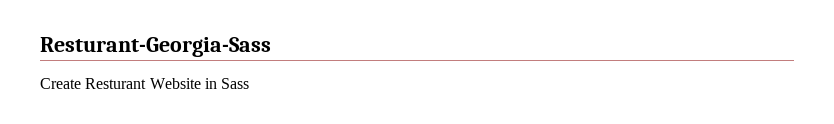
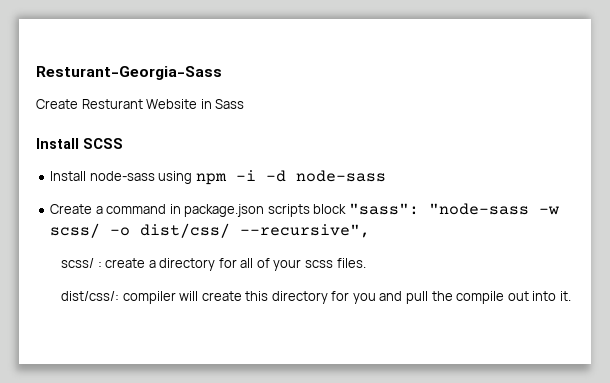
(250, 83) none -> [36,138,123,149] [50,170,386,185] [50,203,559,217] [50,223,371,238] [61,258,366,271] [61,291,571,304] // Install SCSS // Install node-sass using npm -i -d node-sass // Create a command in package.json scripts block "sass": "node-sass -w scss/ -o dist/css/ --recursive", // scss/ : create a directory for all of your scss files. // dist/css/: compiler will create this directory for you and pull the compile out into it.

